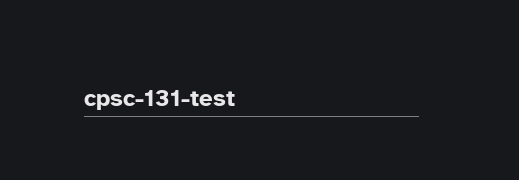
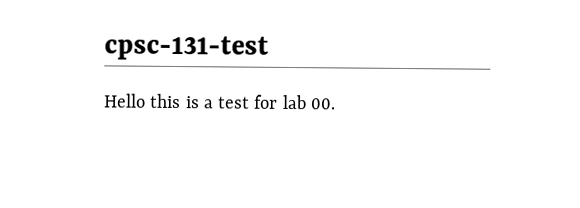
(235, 100) none -> [103,93,336,110] // Hello this is a test for lab 00.

